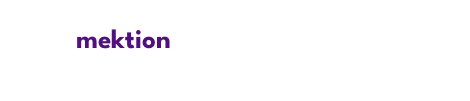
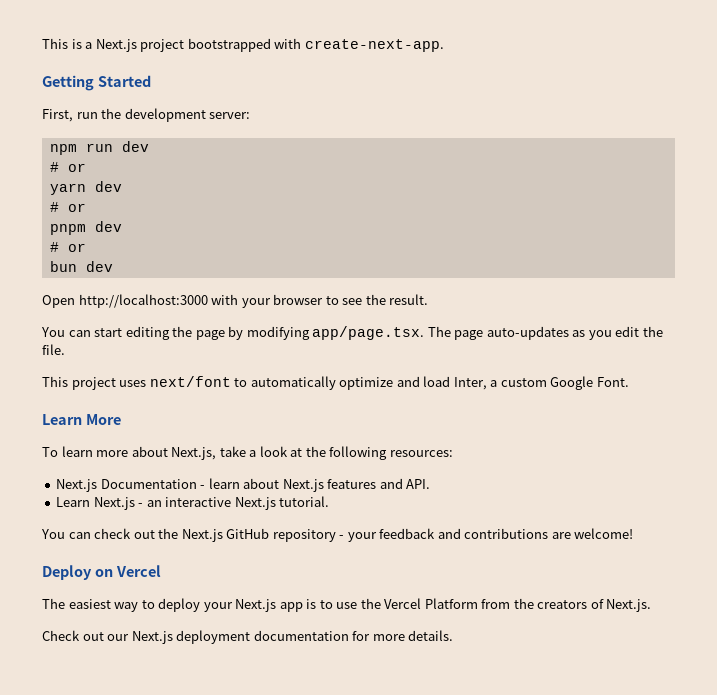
[76,29,171,49] mektion -> [42,38,444,52] [42,75,151,91] [42,108,251,122] [49,141,149,155] [49,162,86,172] [49,181,122,195] [49,202,86,212] [49,221,122,235] [49,242,86,252] [49,261,113,272] [42,294,429,308] [41,326,663,340] [42,344,65,355] [42,376,629,390] [42,414,121,425] [42,446,453,460] [56,478,431,492] [56,496,330,510] [41,528,634,542] [42,565,161,580] [42,598,652,612] [42,630,454,644] This is a Next.js project bootstrapped with create-next-app. // Getting Started // First, run the development server: // npm run dev // # or // yarn dev // # or // pnpm dev // # or // bun dev // Open http://localhost:3000 with your browser to see the result. // You can start editing the page by modifying app/page.tsx. The page auto-updates as you edit the file. // This project uses next/font to automatically optimize and load Inter, a custom Google Font. // Learn More // To learn more about Next.js, take a look at the following resources: // Next.js Documentation - learn about Next.js features and API. // Learn Next.js - an interactive Next.js tutorial. // You can check out the Next.js GitHub repository - your feedback and contributions are welcome! // Deploy on Vercel // The easiest way to deploy your Next.js app is to use the Vercel Platform from the creators of Next.js. // Check out our Next.js deployment documentation for more details.

